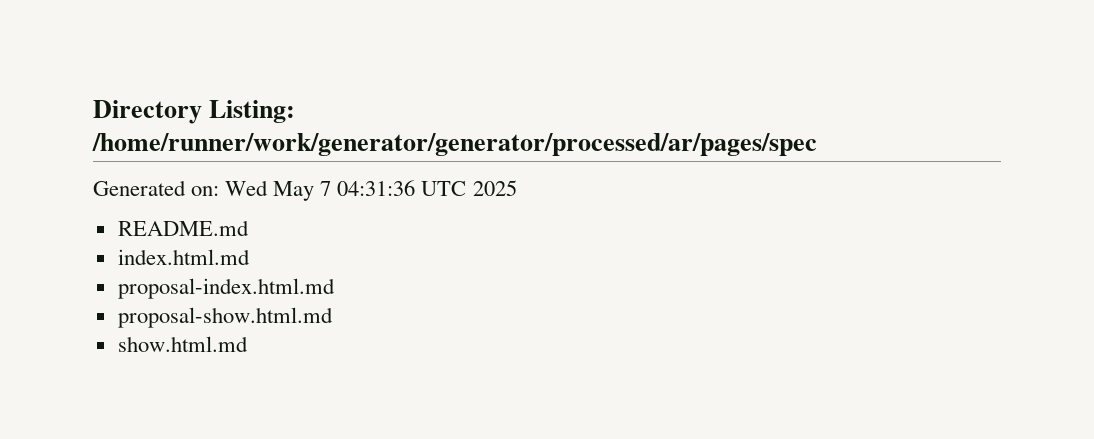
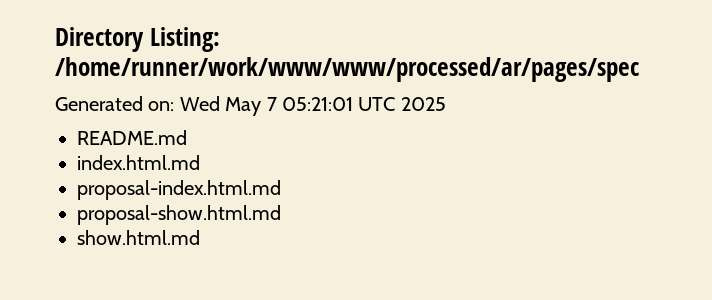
[92,133,817,156] /home/runner/work/generator/generator/processed/ar/pages/spec -> [55,57,639,82] /home/runner/work/www/www/processed/ar/pages/spec
[337,180,416,196] 04:31:36 -> [282,97,353,111] 05:21:01

